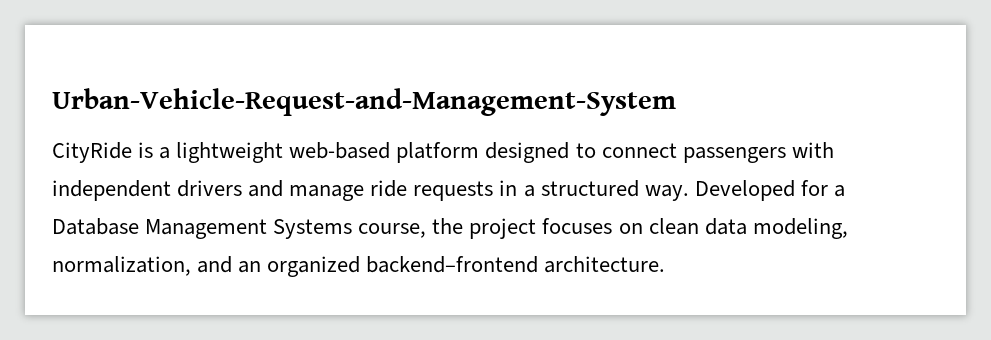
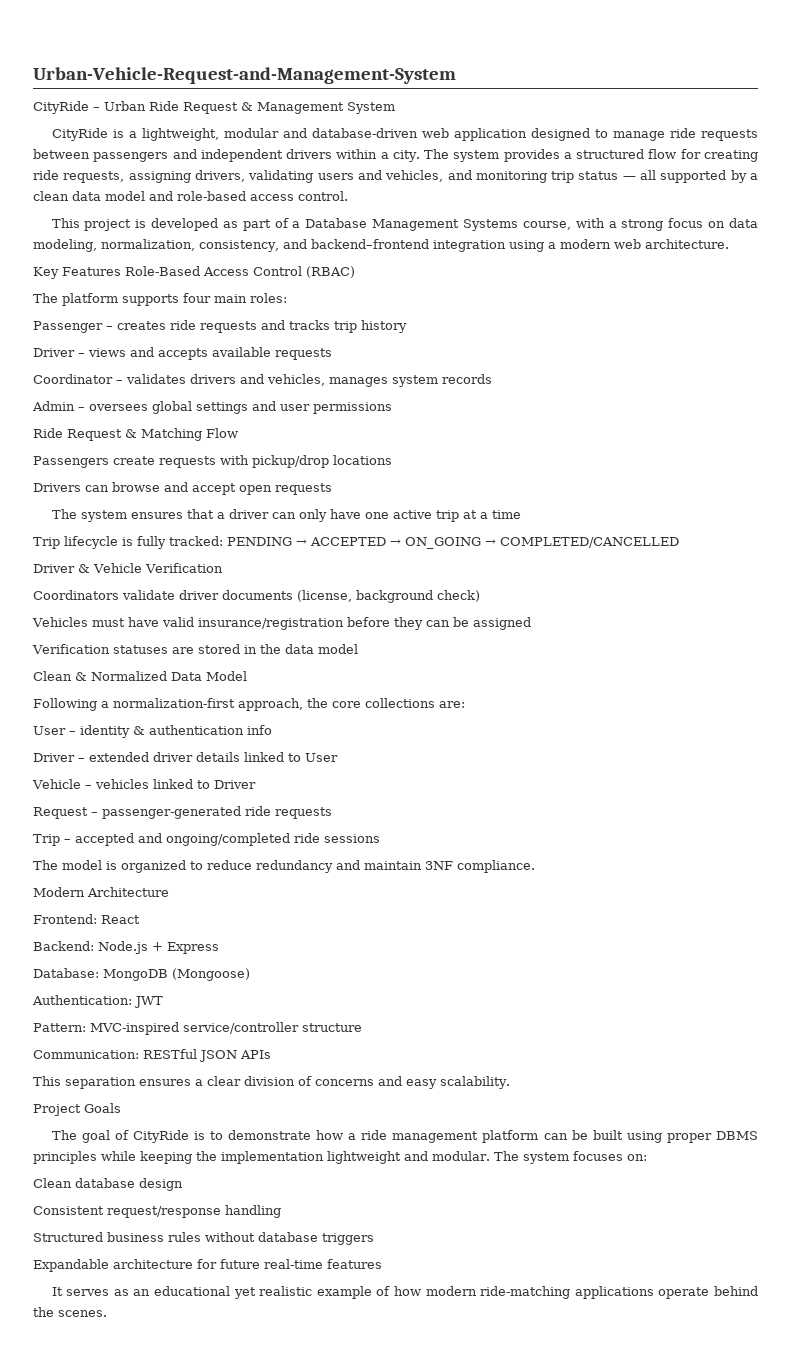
[138,142,834,163] [52,180,828,201] is a lightweight web-based platform designed to connect passengers with independent drivers and manage ride requests in a structured way. Developed for -> [93,101,395,114] [51,128,758,141] [33,149,758,162] [33,170,758,183] [33,191,348,201] [51,218,289,231] – Urban Ride Request & Management System // CityRide is a lightweight, modular and database-driven web application designed to manage ride requests between passengers and independent drivers within a city. The system provides a structured flow for creating ride requests, assigning drivers, validating users and vehicles, and monitoring trip status — all supported by a clean data model and role-based access control. // This project is developed as part of
[432,218,848,239] [52,256,666,277] the project focuses on clean data modeling, normalization, and an organized backend–frontend architecture. -> [575,218,759,231] [33,239,729,252] [33,266,355,279] [33,293,287,306] [33,320,407,333] [33,347,332,360] [33,374,492,387] [32,401,392,414] [33,428,238,441] [33,455,392,468] [33,482,332,495] [51,509,521,522] [33,536,679,549] [33,563,223,573] [33,590,480,603] [32,617,531,630] [32,644,358,654] [33,671,247,681] [33,698,465,711] [33,725,272,738] [33,752,338,762] [32,779,256,789] [33,806,332,819] [33,833,380,846] [33,860,535,873] [33,887,169,897] [33,914,140,924] [33,941,219,954] [33,968,250,981] [32,995,163,1008] [33,1022,362,1035] [33,1049,271,1062] [33,1076,510,1089] [33,1103,121,1116] [51,1130,758,1143] [33,1151,647,1164] [33,1178,183,1191] [33,1205,281,1218] [33,1232,374,1245] [33,1259,382,1272] [51,1286,758,1299] [33,1307,107,1317] with a strong focus on data modeling, normalization, consistency, and backend–frontend integration using a modern web architecture. // Key Features Role-Based Access Control (RBAC) // The platform supports four main roles: // Passenger – creates ride requests and tracks trip history // Driver – views and accepts available requests // Coordinator – validates drivers and vehicles, manages system records // Admin – oversees global settings and user permissions // Ride Request & Matching Flow // Passengers create requests with pickup/drop locations // Drivers can browse and accept open requests // The system ensures that a driver can only have one active trip at a time // Trip lifecycle is fully tracked: PENDING → ACCEPTED → ON_GOING → COMPLETED/CANCELLED // Driver & Vehicle Verification // Coordinators validate driver documents (license, background check) // Vehicles must have valid insurance/registration before they can be assigned // Verification statuses are stored in the data model // Clean & Normalized Data Model // Following a normalization-first approach, the core collections are: // User – identity & authentication info // Driver – extended driver details linked to User // Vehicle – vehicles linked to Driver // Request – passenger-generated ride requests // Trip – accepted and ongoing/completed ride sessions // The model is organized to reduce redundancy and maintain 3NF compliance. // Modern Architecture // Frontend: React // Backend: Node.js + Express // Database: MongoDB (Mongoose) // Authentication: JWT // Pattern: MVC-inspired service/controller structure // Communication: RESTful JSON APIs // This separation ensures a clear division of concerns and easy scalability. // Project Goals // The goal of CityRide is to demonstrate how a ride management platform can be built using proper DBMS principles while keeping the implementation lightweight and modular. The system focuses on: // Clean database design // Consistent request/response handling // Structured business rules without database triggers // Expandable architecture for future real-time features // It serves as an educational yet realistic example of how modern ride-matching applications operate behind the scenes.

